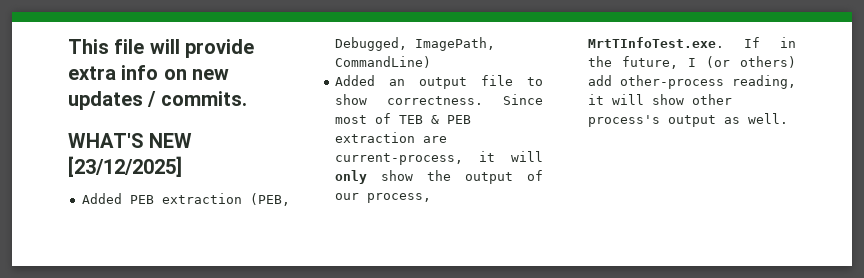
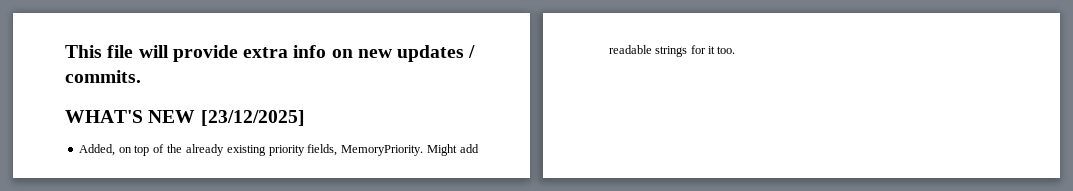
[81,193,290,206] [334,37,495,51] [334,56,431,68] [334,75,543,89] [334,94,543,105] [334,113,471,124] [334,132,447,143] [334,151,543,165] [334,170,543,184] [334,193,431,203] [587,37,796,48] [587,56,796,69] [587,75,796,89] [587,94,732,105] [587,113,788,127] Added PEB extraction (PEB, Debugged, ImagePath, CommandLine) // Added an output file to show correctness. Since most of TEB & PEB extraction are current-process, it will only show the output of our process, MrtTInfoTest.exe. If in the future, I (or others) add other-process reading, it will show other process's output as well. -> [78,144,479,156] [608,45,736,57] Added, on top of the already existing priority fields, MemoryPriority. Might add readable strings for it too.

